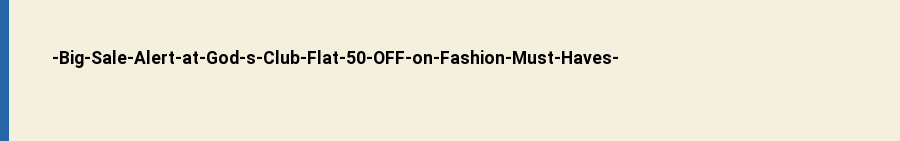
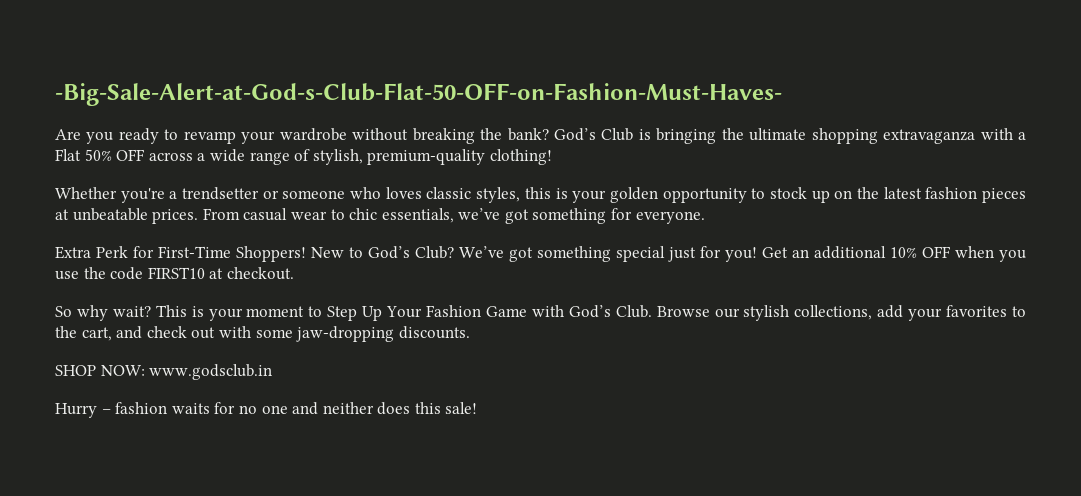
(619, 59) none -> [55,128,1027,144] [55,149,552,165] [55,187,1026,203] [55,208,705,224] [55,246,1026,262] [55,267,294,280] [55,305,1026,321] [55,326,470,342] [55,364,273,380] [55,402,478,418] // Are you ready to revamp your wardrobe without breaking the bank? God’s Club is bringing the ultimate shopping extravaganza with a Flat 50% OFF across a wide range of stylish, premium-quality clothing! // Whether you're a trendsetter or someone who loves classic styles, this is your golden opportunity to stock up on the latest fashion pieces at unbeatable prices. From casual wear to chic essentials, we’ve got something for everyone. // Extra Perk for First-Time Shoppers! New to God’s Club? We’ve got something special just for you! Get an additional 10% OFF when you use the code FIRST10 at checkout. // So why wait? This is your moment to Step Up Your Fashion Game with God’s Club. Browse our stylish collections, add your favorites to the cart, and check out with some jaw-dropping discounts. // SHOP NOW: www.godsclub.in // Hurry – fashion waits for no one and neither does this sale!

